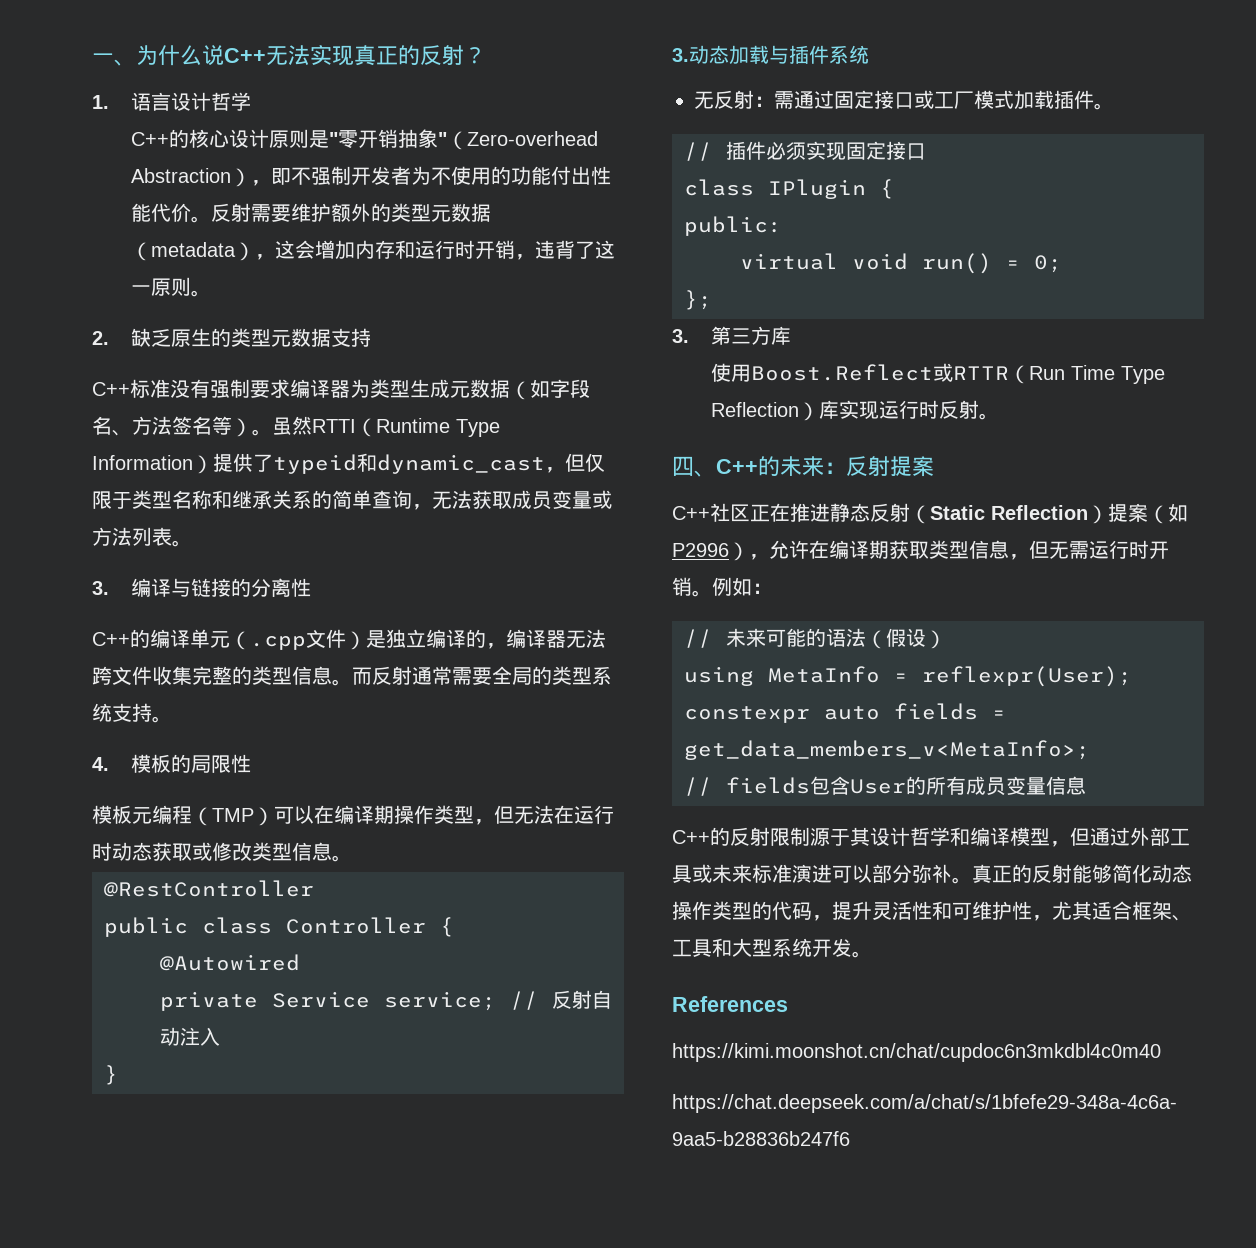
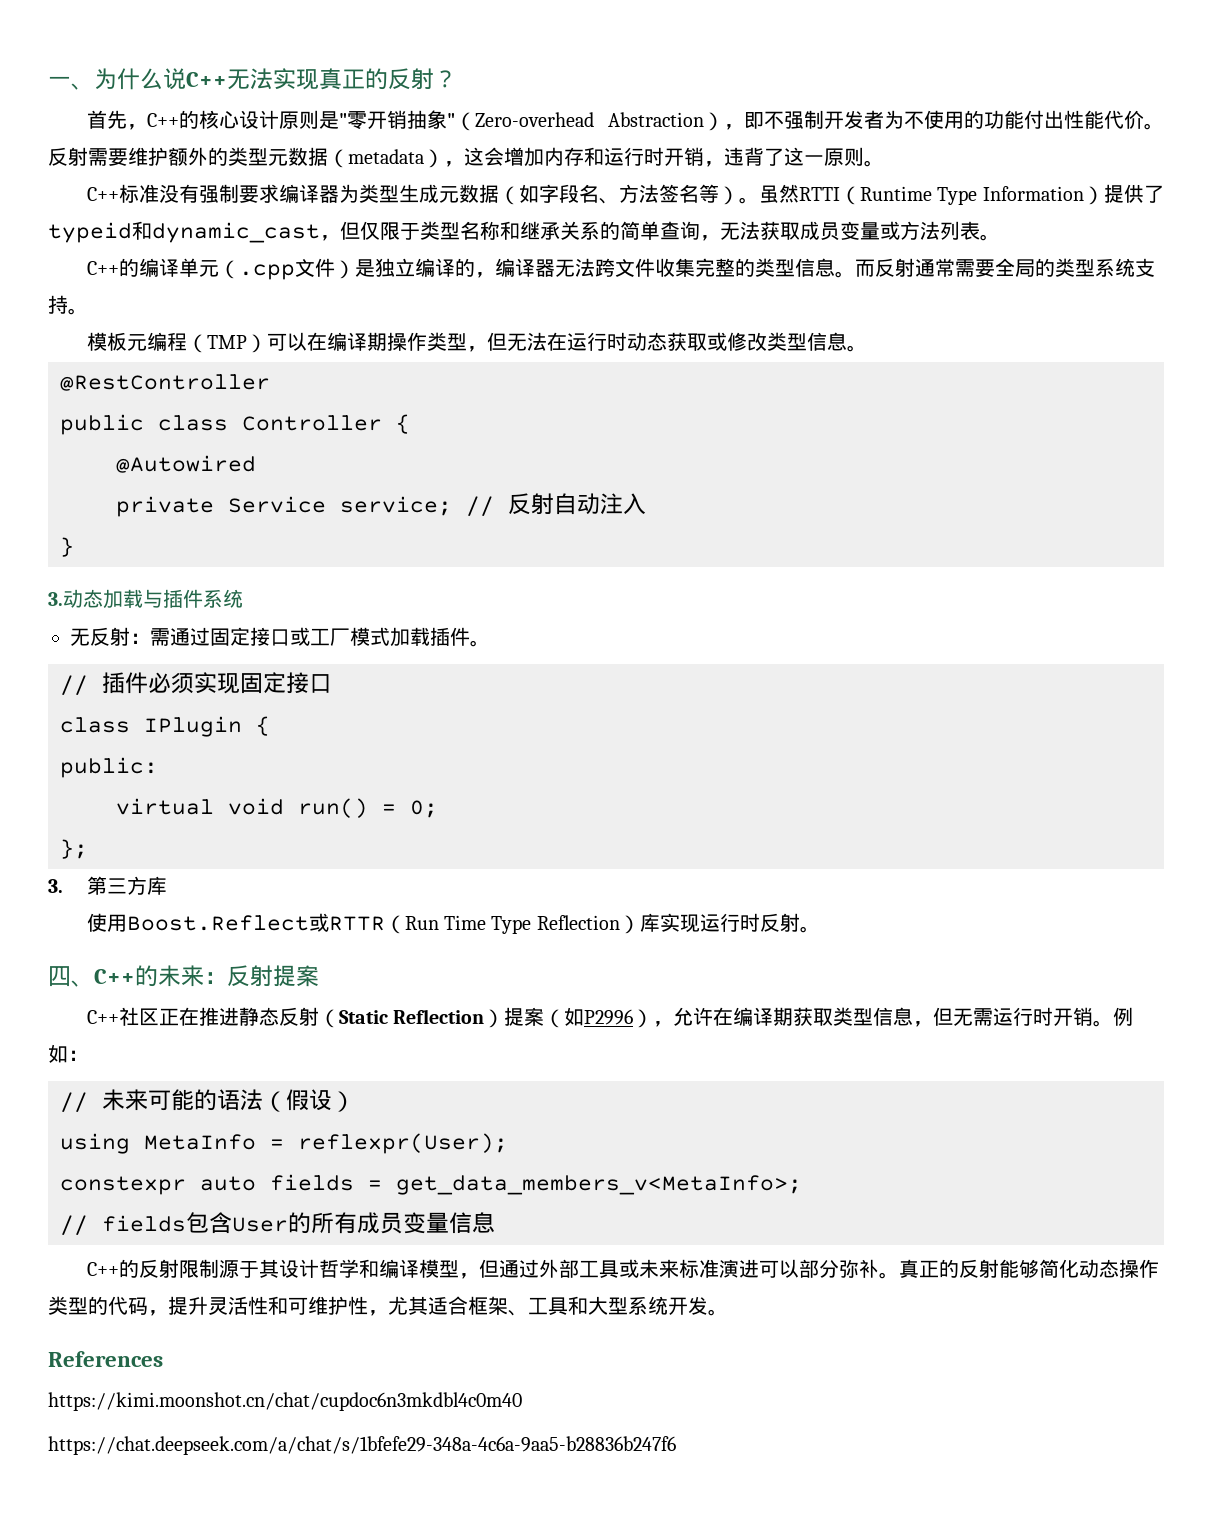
[92,92,251,111] 1.语言设计哲学 // -> [86,110,147,130] 首先，
[92,328,371,347] // 2.缺乏原生的类型元数据支持 -> (884, 163) none
[92,578,311,597] // 3.编译与链接的分离性 -> (1000, 237) none
[92,754,251,773] // 4.模板的局限性 -> (88, 311) none

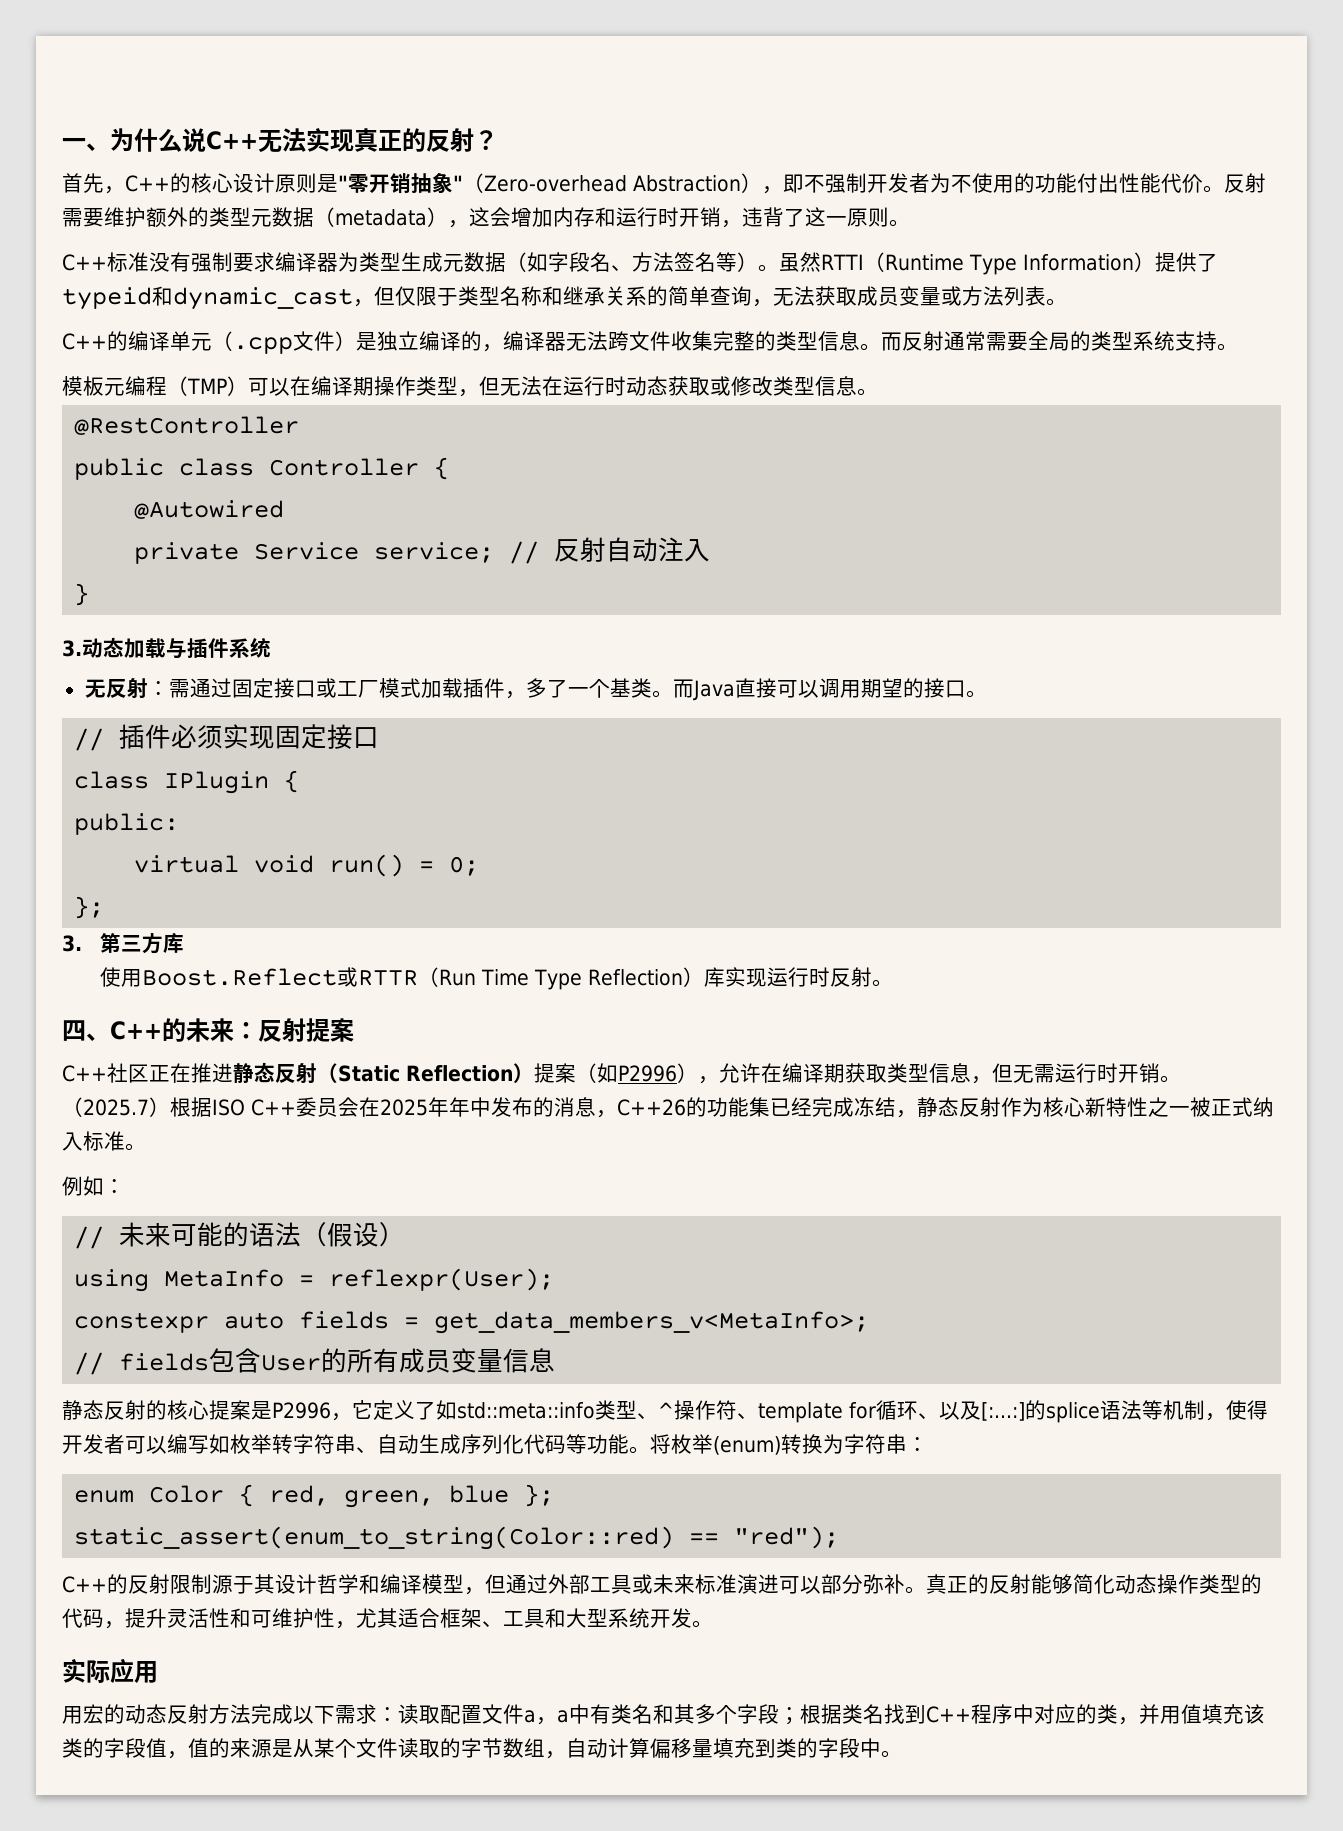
(470, 636) none -> [504,678,966,701] ，多了一个基类。而Java直接可以调用期望的接口
(1114, 1023) none -> [62,1097,1274,1118] [62,1131,146,1151] （2025.7）根据ISO C++委员会在2025年年中发布的消息，C++26的功能集已经完成冻结，静态反射作为核心新特性之一被正式纳入标准。 //
(495, 1222) none -> [62,1400,1268,1423] [62,1434,928,1455] [74,1484,555,1508] [74,1526,840,1550] // 静态反射的核心提案是P2996，它定义了如std::meta::info类型、^操作符、template for循环、以及[:...:]的splice语法等机制，使得开发者可以编写如枚举转字符串、自动生成序列化代码等功能。将枚举(enum)转换为字符串： // enum Color { red, green, blue }; // static_assert(enum_to_string(Color::red) == "red");
[48,1351,163,1367] [48,1392,522,1411] [48,1436,676,1455] References // https://kimi.moonshot.cn/chat/cupdoc6n3mkdbl4c0m40 // https://chat.deepseek.com/a/chat/s/1bfefe29-348a-4c6a-9aa5-b28836b247f6 -> [62,1659,158,1683] [62,1704,1265,1725] [62,1738,902,1759] 实际应用 // 用宏的动态反射方法完成以下需求：读取配置文件a，a中有类名和其多个字段；根据类名找到C++程序中对应的类，并用值填充该类的字段值，值的来源是从某个文件读取的字节数组，自动计算偏移量填充到类的字段中。

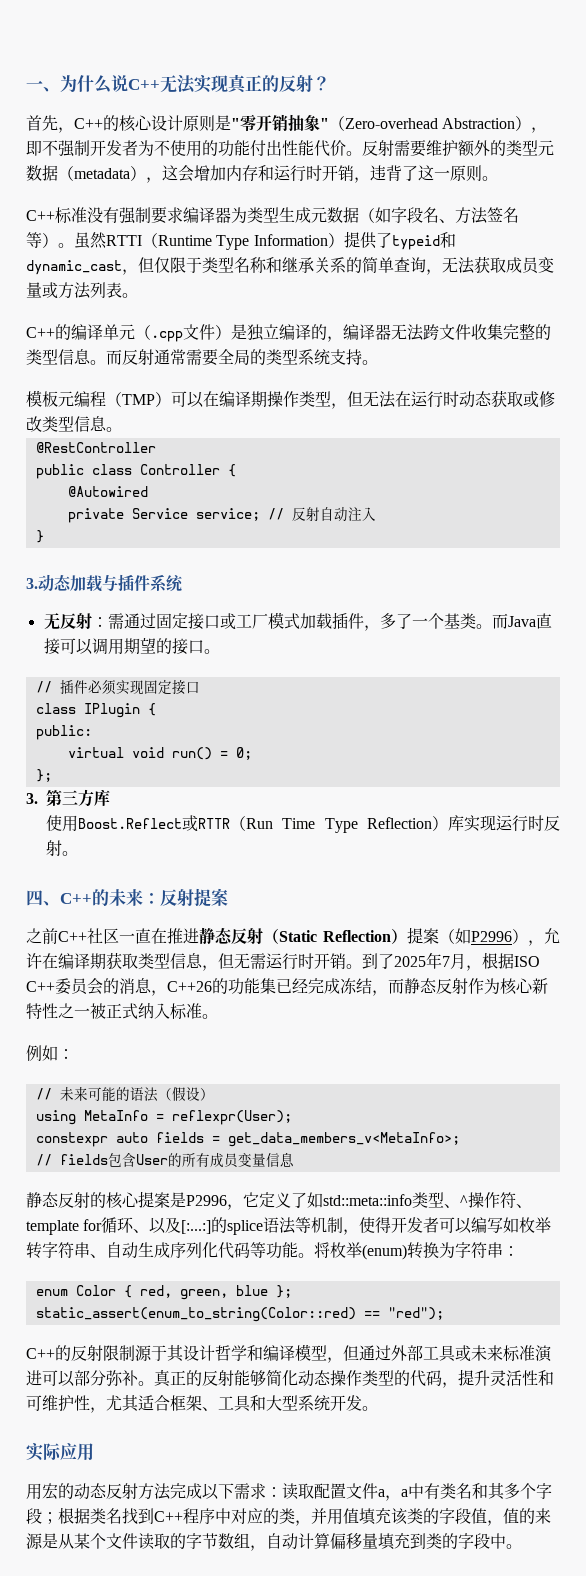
(354, 1030) none -> [26,928,58,944] 之前
[149,1065,170,1082] 正 -> [119,928,151,944] 一直
[62,1097,170,1117] （2025.7） -> [362,952,482,971] 到了2025年7月，
[359,1097,533,1117] 在2025年年中发布 -> (103, 986) none
(917, 1114) none -> [388,978,404,994] 而

